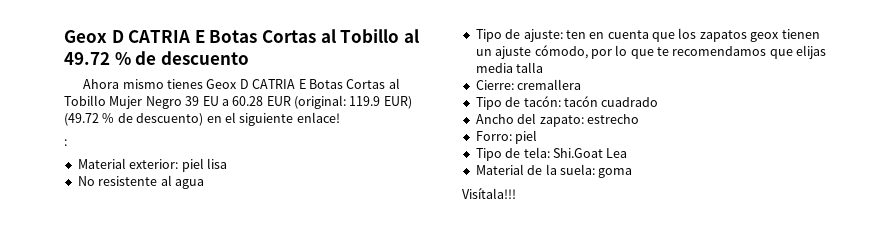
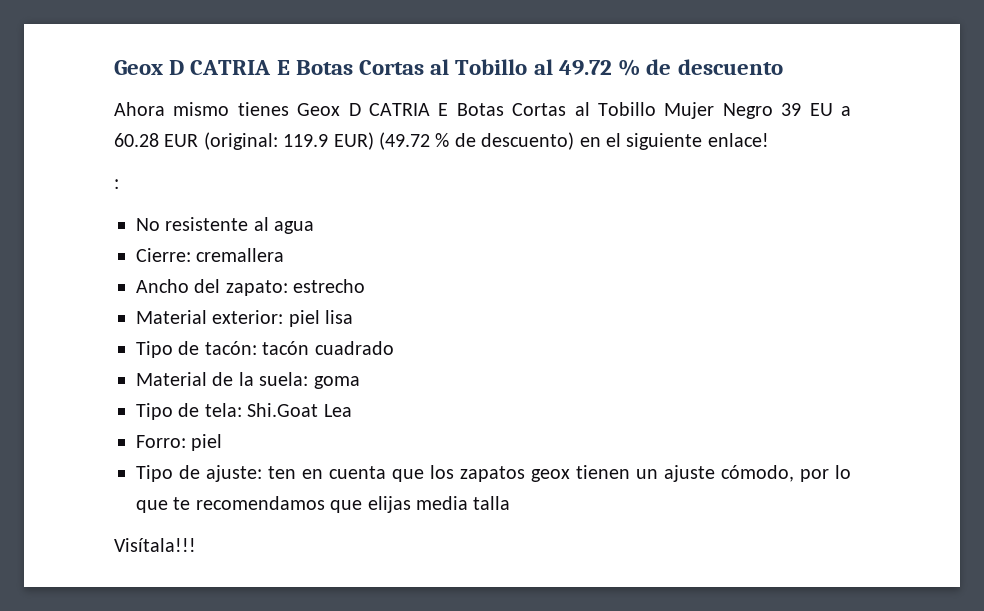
[77,158,227,172] [77,175,204,189] Material exterior: piel lisa // No resistente al agua -> [136,217,315,234] [136,248,285,262] [136,279,366,296] [136,310,354,327] [136,341,394,358] [136,372,360,389] [136,403,352,420] [136,434,223,451] No resistente al agua // Cierre: cremallera // Ancho del zapato: estrecho // Material exterior: piel lisa // Tipo de tacón: tacón cuadrado // Material de la suela: goma // Tipo de tela: Shi.Goat Lea // Forro: piel
[475,79,582,90] [475,96,659,110] [475,113,639,127] [475,130,538,144] [475,147,628,161] [475,164,633,178] // Cierre: cremallera // Tipo de tacón: tacón cuadrado // Ancho del zapato: estrecho // Forro: piel // Tipo de tela: Shi.Goat Lea // Material de la suela: goma -> (511, 503) none

